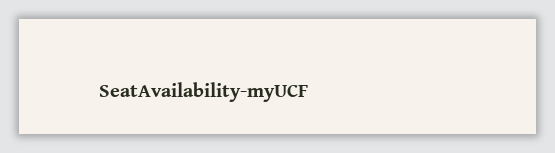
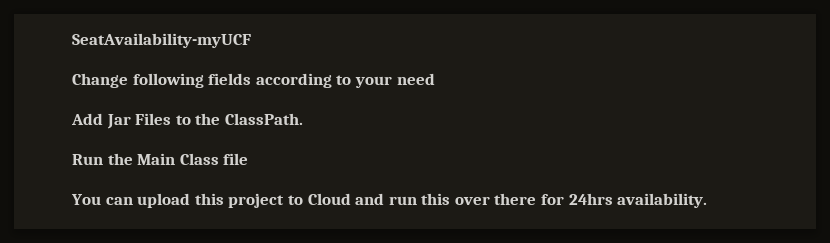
(308, 92) none -> [72,73,435,88] [71,113,303,129] [72,153,249,165] [71,193,708,208] // Change following fields according to your need // Add Jar Files to the ClassPath. // Run the Main Class file // You can upload this project to Cloud and run this over there for 24hrs availability.

